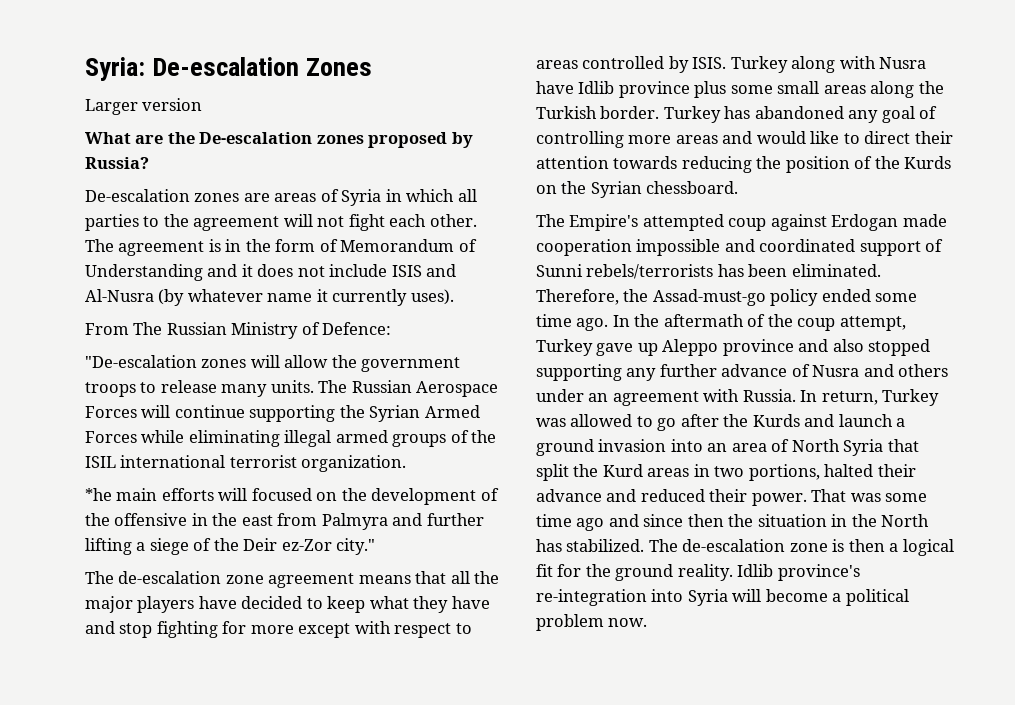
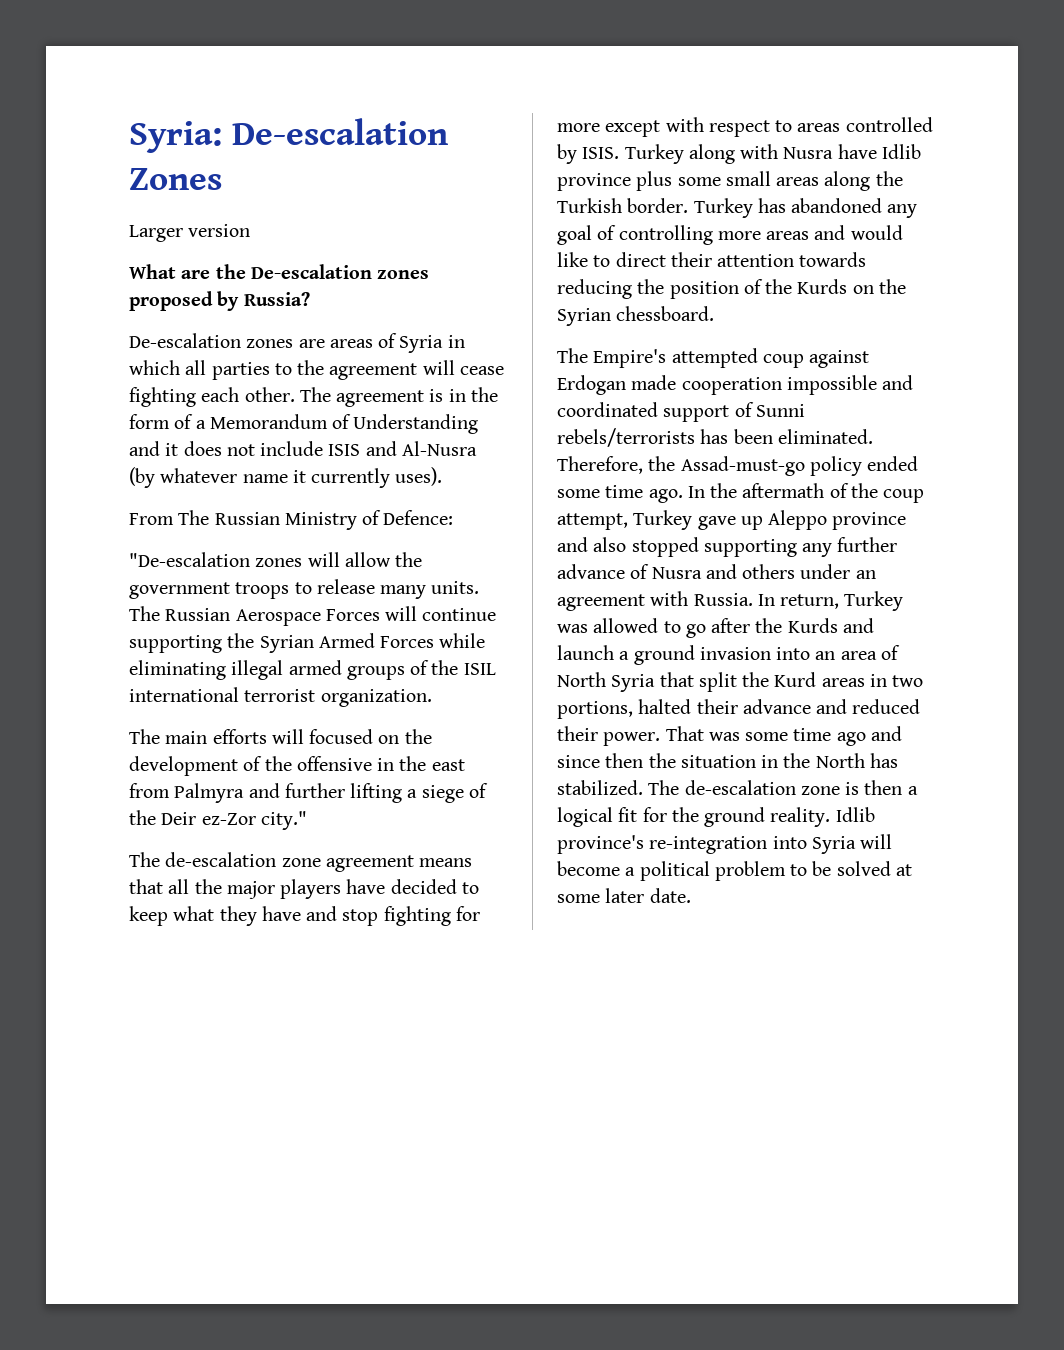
[317,214,385,231] not fight -> [459,366,504,375] [129,387,196,407] cease fighting
(338, 245) none -> [195,420,206,429] a
[85,488,112,501] *he -> [129,729,160,744] The
[608,618,648,627] now. -> [790,861,912,876] [557,888,691,903] to be solved at some later date.

